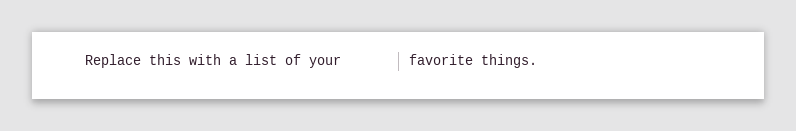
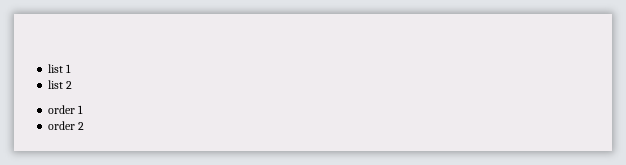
[85,54,537,68] Replace this with a list of your favorite things. -> [48,64,72,73] [48,80,73,89] [48,105,84,114] [48,121,85,130] list 1 // list 2 // order 1 // order 2

